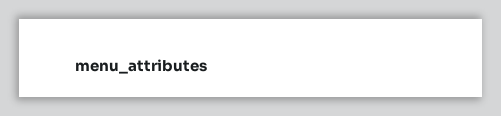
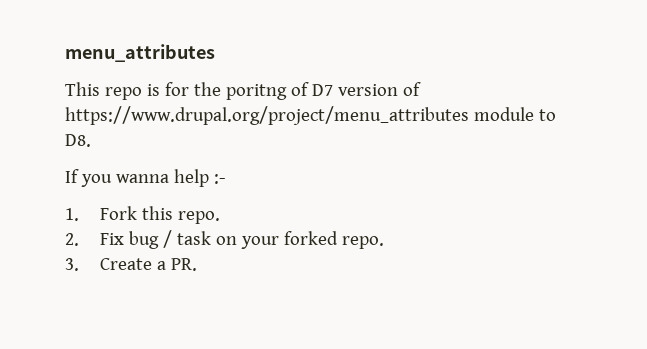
(207, 66) none -> [65,82,421,100] [65,106,556,125] [65,134,91,147] [65,169,226,187] [65,206,220,224] [65,230,384,249] [65,258,197,271] // This repo is for the poritng of D7 version of https://www.drupal.org/project/menu_attributes module to D8. // If you wanna help :- // 1. Fork this repo. // 2. Fix bug / task on your forked repo. // 3. Create a PR.

